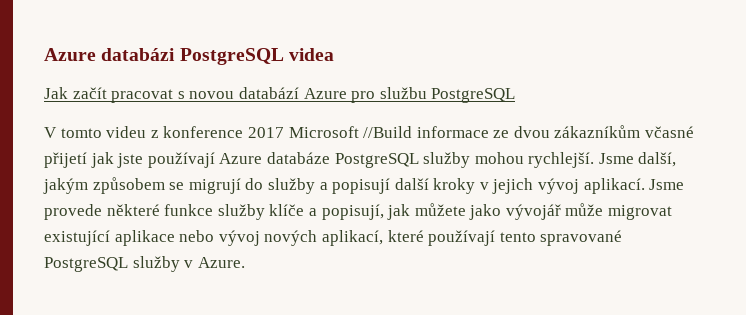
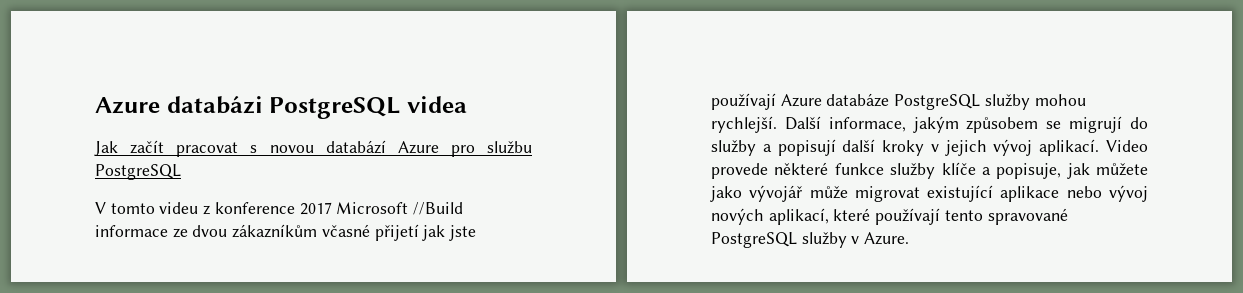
[598,152,677,167] Jsme další, -> [784,116,906,132] Další informace,
[649,179,685,190] Jsme -> [1106,140,1148,152] Video
[321,204,384,220] popisují, -> [996,163,1062,179] popisuje,

